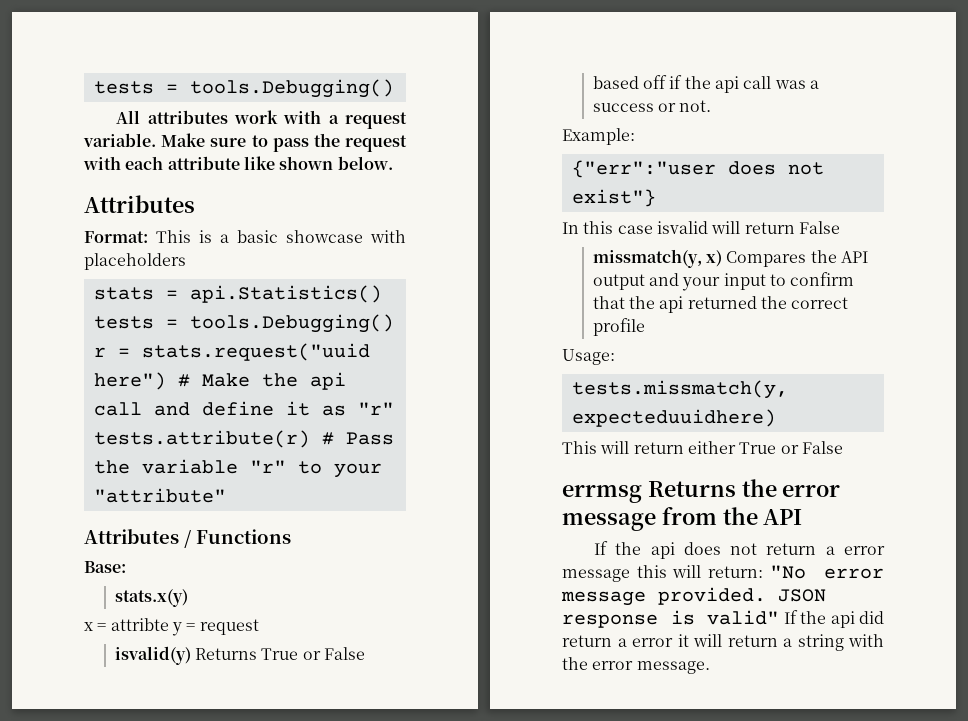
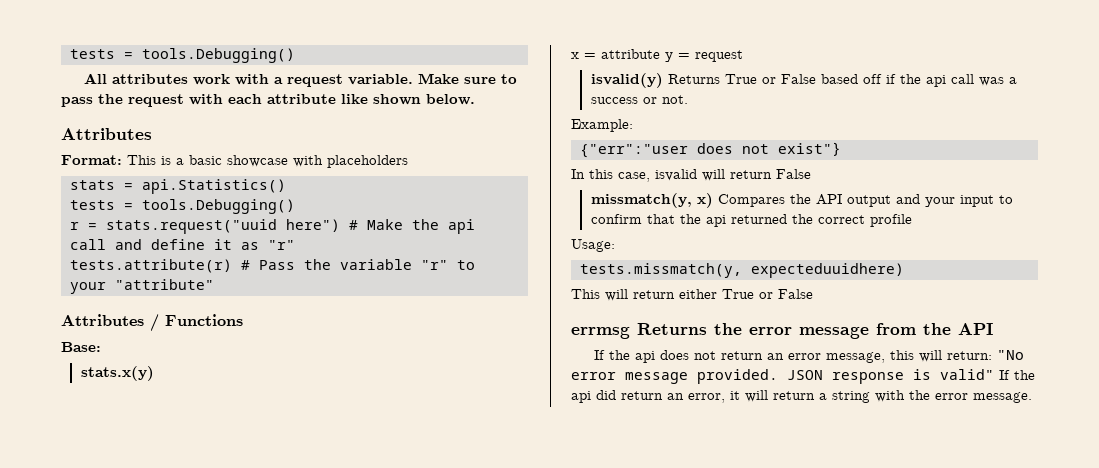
[110,618,169,631] attribte -> [601,49,660,59] attribute
[617,225,653,234] case -> [618,172,650,182] case,
[825,546,885,555] [562,569,630,582] a error message -> [766,352,885,363] an error message,
[617,638,673,647] a error -> [667,393,725,403] an error,

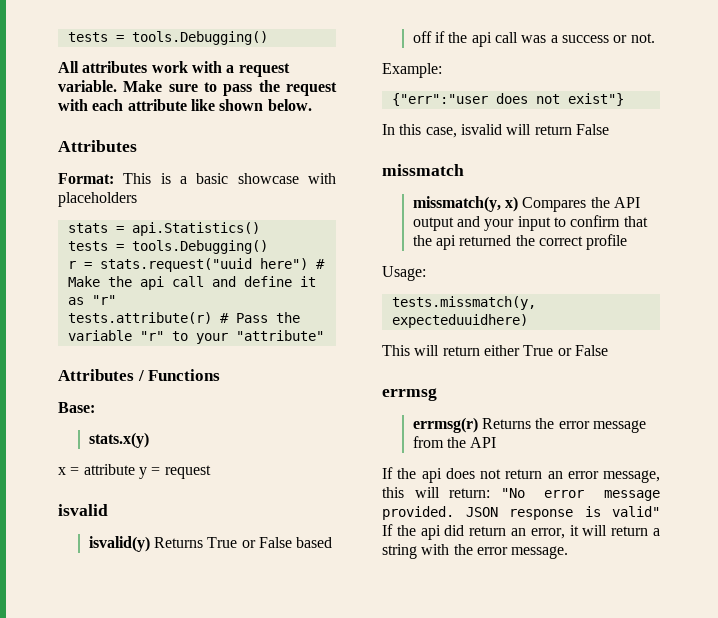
(743, 56) none -> [58,504,108,516] // isvalid
(811, 174) none -> [382,164,464,176] // missmatch
(630, 332) none -> [412,417,478,433] // errmsg(r)

